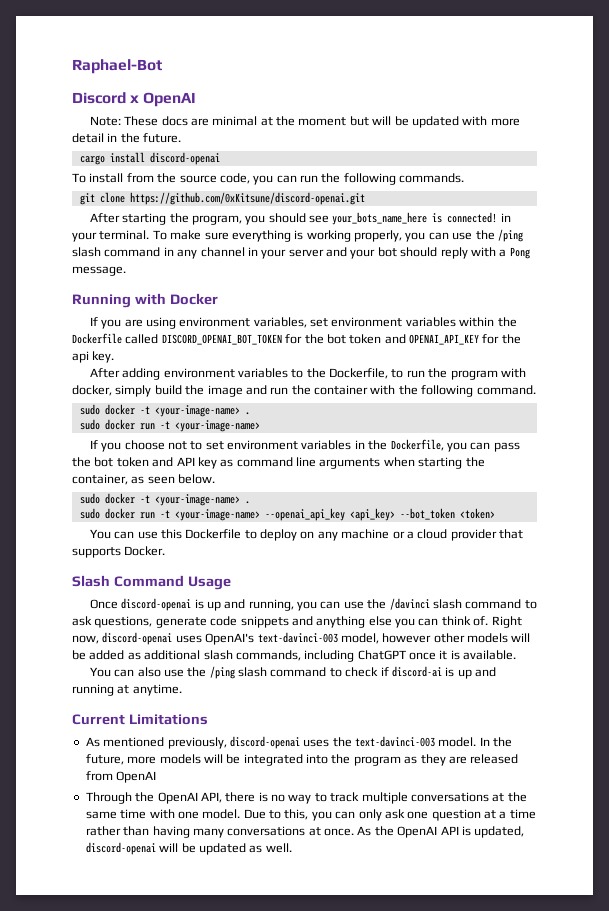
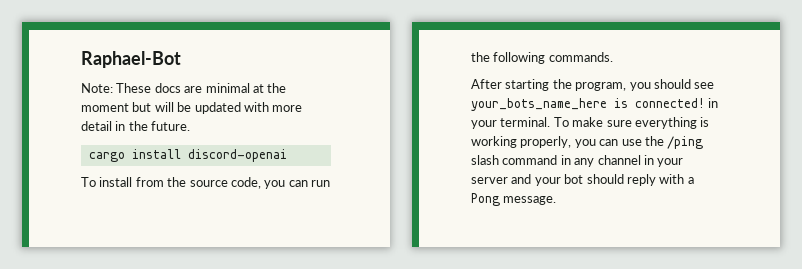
[72,92,197,107] // Discord x OpenAI -> (181, 59) none
[79,192,365,205] // git clone https://github.com/0xKitsune/discord-openai.git -> (613, 57) none
[72,293,218,308] [89,317,517,329] [72,333,521,345] [72,351,115,363] [89,368,526,380] [72,385,536,397] [79,404,250,417] [79,419,260,432] [89,439,520,452] [72,457,485,469] [72,474,216,485] [79,493,250,506] [79,508,495,521] [89,529,524,541] [72,546,166,558] [72,575,231,590] [89,598,537,611] [72,616,522,628] [72,632,531,645] [72,650,517,662] [89,666,497,679] [72,684,182,696] [72,714,208,725] [85,736,513,749] [85,754,519,766] [85,771,157,783] [85,792,527,804] [85,809,536,821] [85,826,525,838] [85,842,292,855] // Running with Docker // If you are using environment variables, set environment variables within the Dockerfile called DISCORD_OPENAI_BOT_TOKEN for the bot token and OPENAI_API_KEY for the api key. // After adding environment variables to the Dockerfile, to run the program with docker, simply build the image and run the container with the following command. // sudo docker -t <your-image-name> . // sudo docker run -t <your-image-name> // If you choose not to set environment variables in the Dockerfile, you can pass the bot token and API key as command line arguments when starting the container, as seen below. // sudo docker -t <your-image-name> . // sudo docker run -t <your-image-name> --openai_api_key <api_key> --bot_token <token> // You can use this Dockerfile to deploy on any machine or a cloud provider that supports Docker. // Slash Command Usage // Once discord-openai is up and running, you can use the /davinci slash command to ask questions, generate code snippets and anything else you can think of. Right now, discord-openai uses OpenAI's text-davinci-003 model, however other models will be added as additional slash commands, including ChatGPT once it is available. // You can also use the /ping slash command to check if discord-ai is up and running at anytime. // Current Limitations // As mentioned previously, discord-openai uses the text-davinci-003 model. In the future, more models will be integrated into the program as they are released from OpenAI // Through the OpenAI API, there is no way to track multiple conversations at the same time with one model. Due to this, you can only ask one question at a time rather than having many conversations at once. As the OpenAI API is updated, discord-openai will be updated as well. -> (557, 200) none

